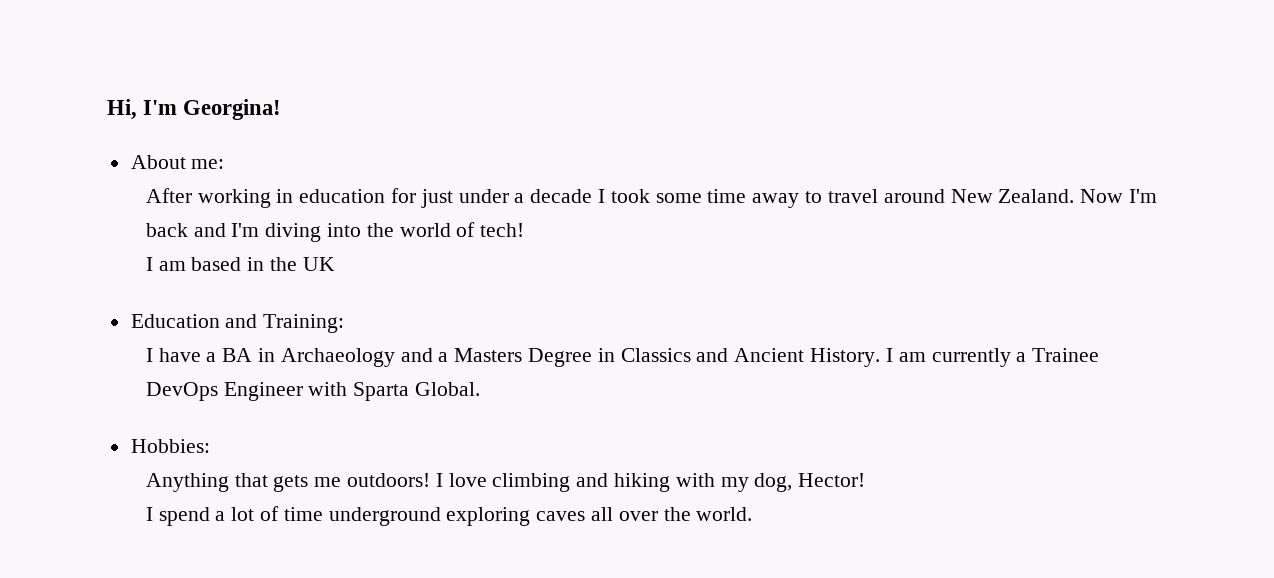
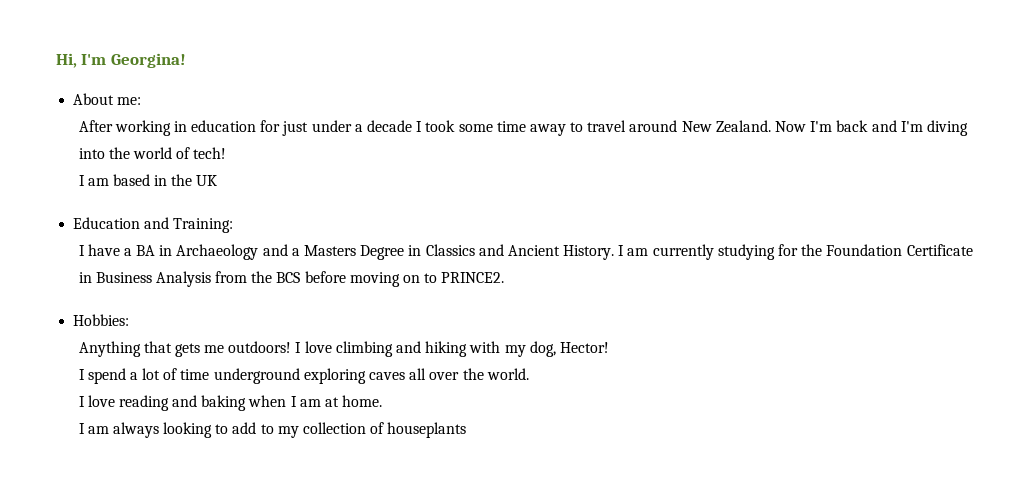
[1016,348,1100,362] [145,382,481,401] a Trainee DevOps Engineer with Sparta Global. -> [717,244,973,260] [78,271,505,287] studying for the Foundation Certificate in Business Analysis from the BCS before moving on to PRINCE2.
(753, 514) none -> [78,395,383,411] [78,422,467,438] // I love reading and baking when I am at home. // I am always looking to add to my collection of houseplants

